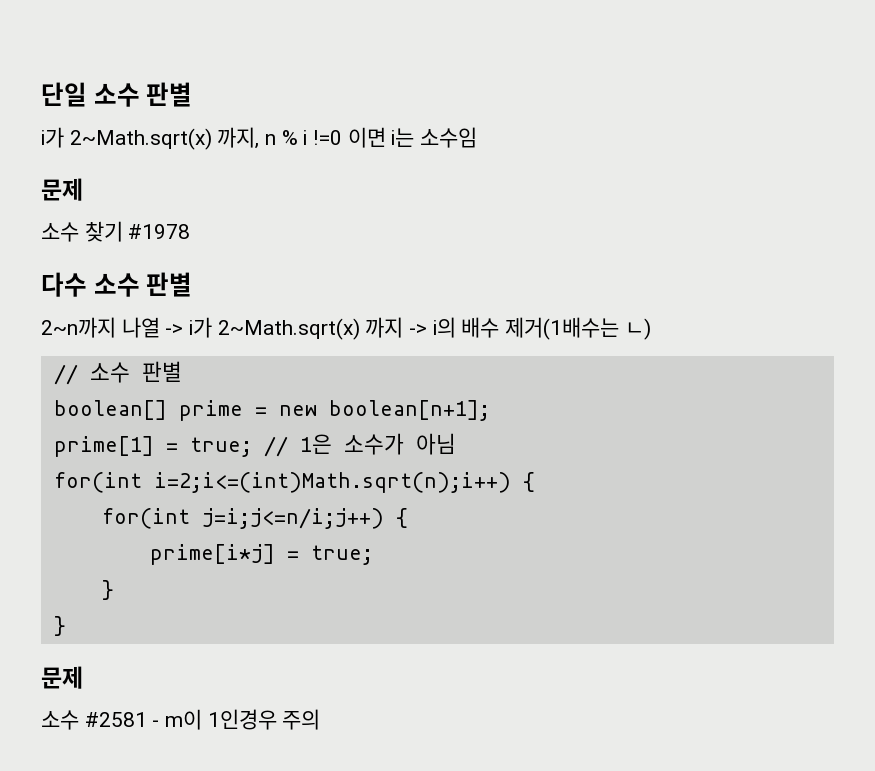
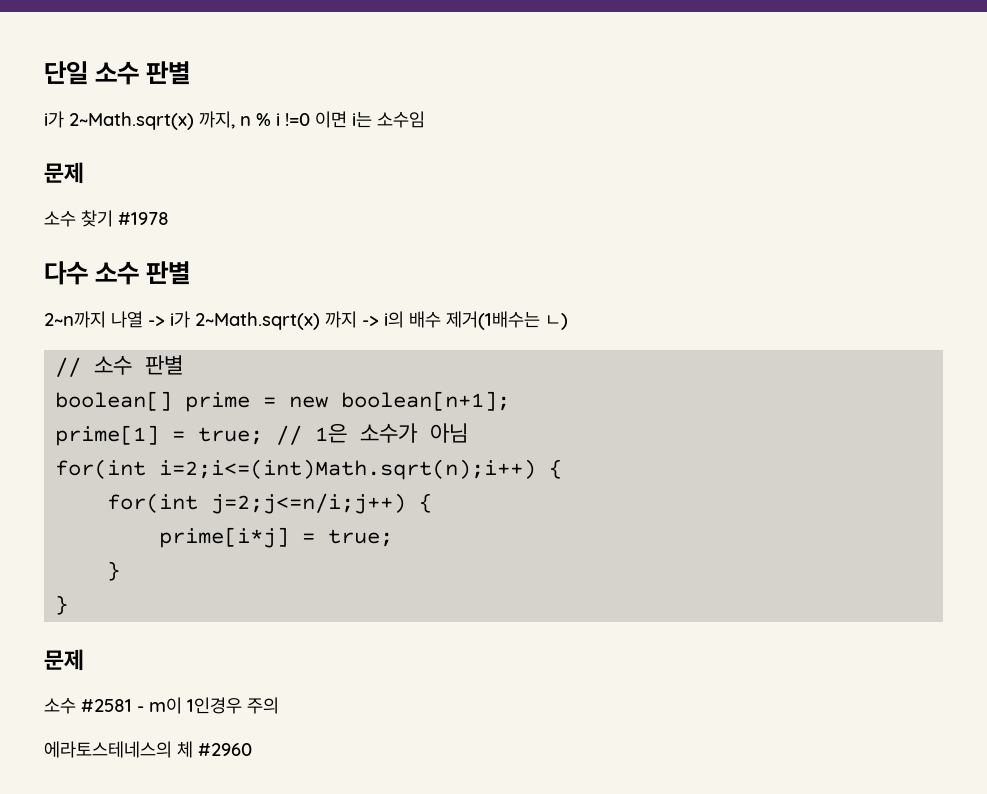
[201,508,384,529] j=i;j<=n/i;j++) -> [211,493,407,514] j=2;j<=n/i;j++)
(321, 719) none -> [44,741,252,758] // 에라토스테네스의 체 #2960

